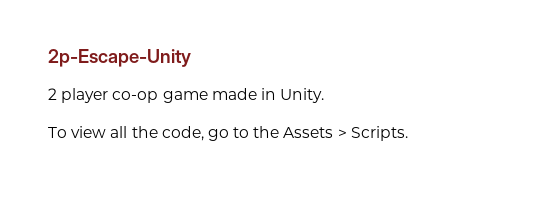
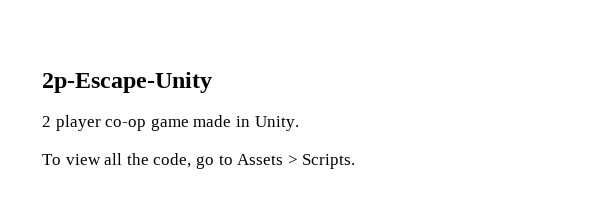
[253,126,280,138] the -> (233, 160) none

